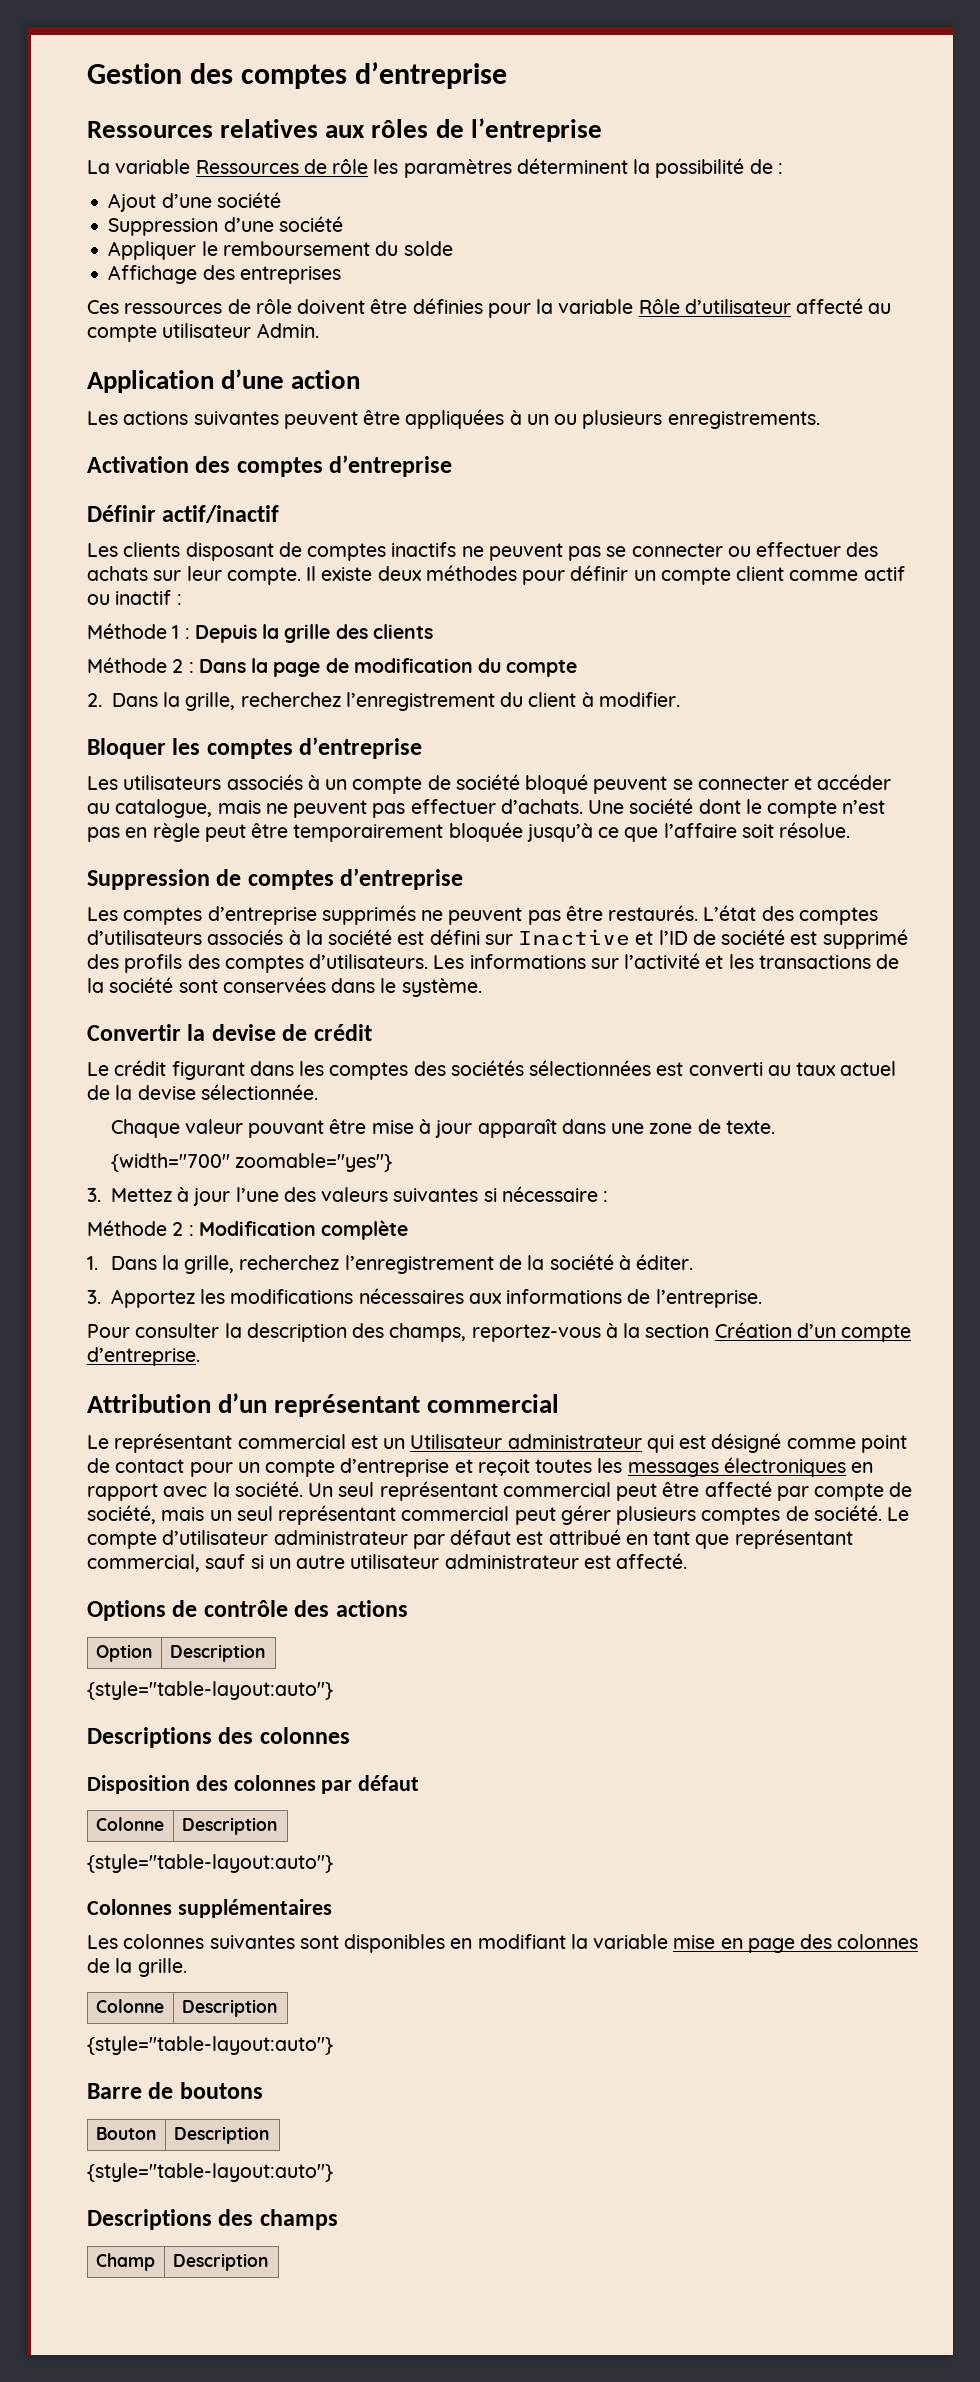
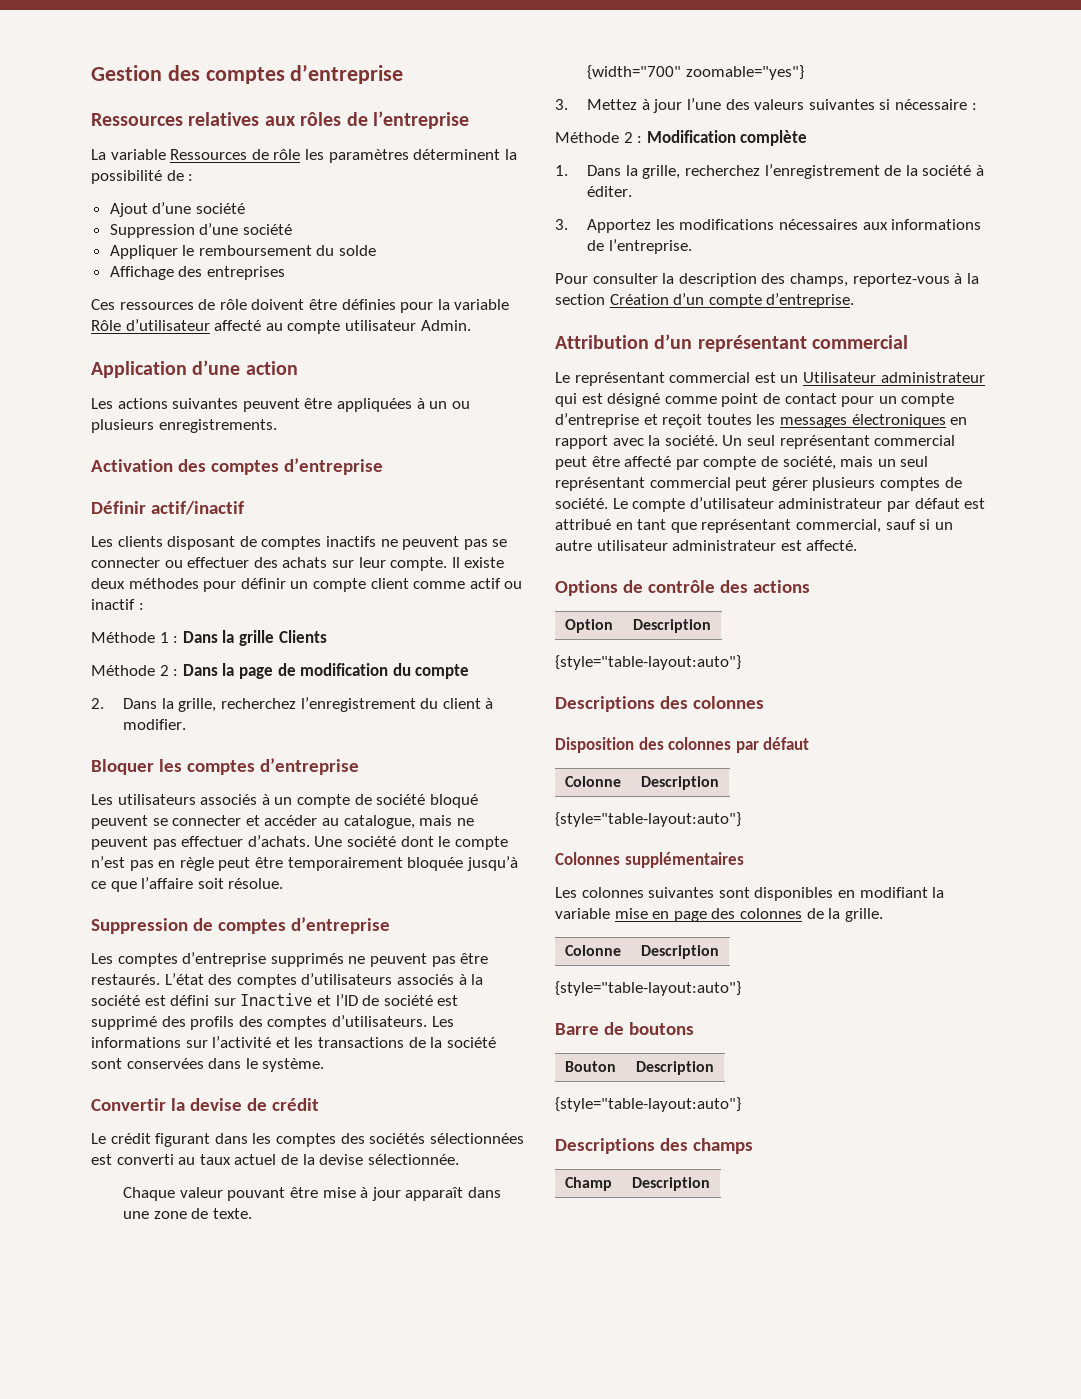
[194,624,257,643] Depuis -> [182,631,218,643] Dans
[335,624,433,639] des clients -> [278,630,327,643] Clients

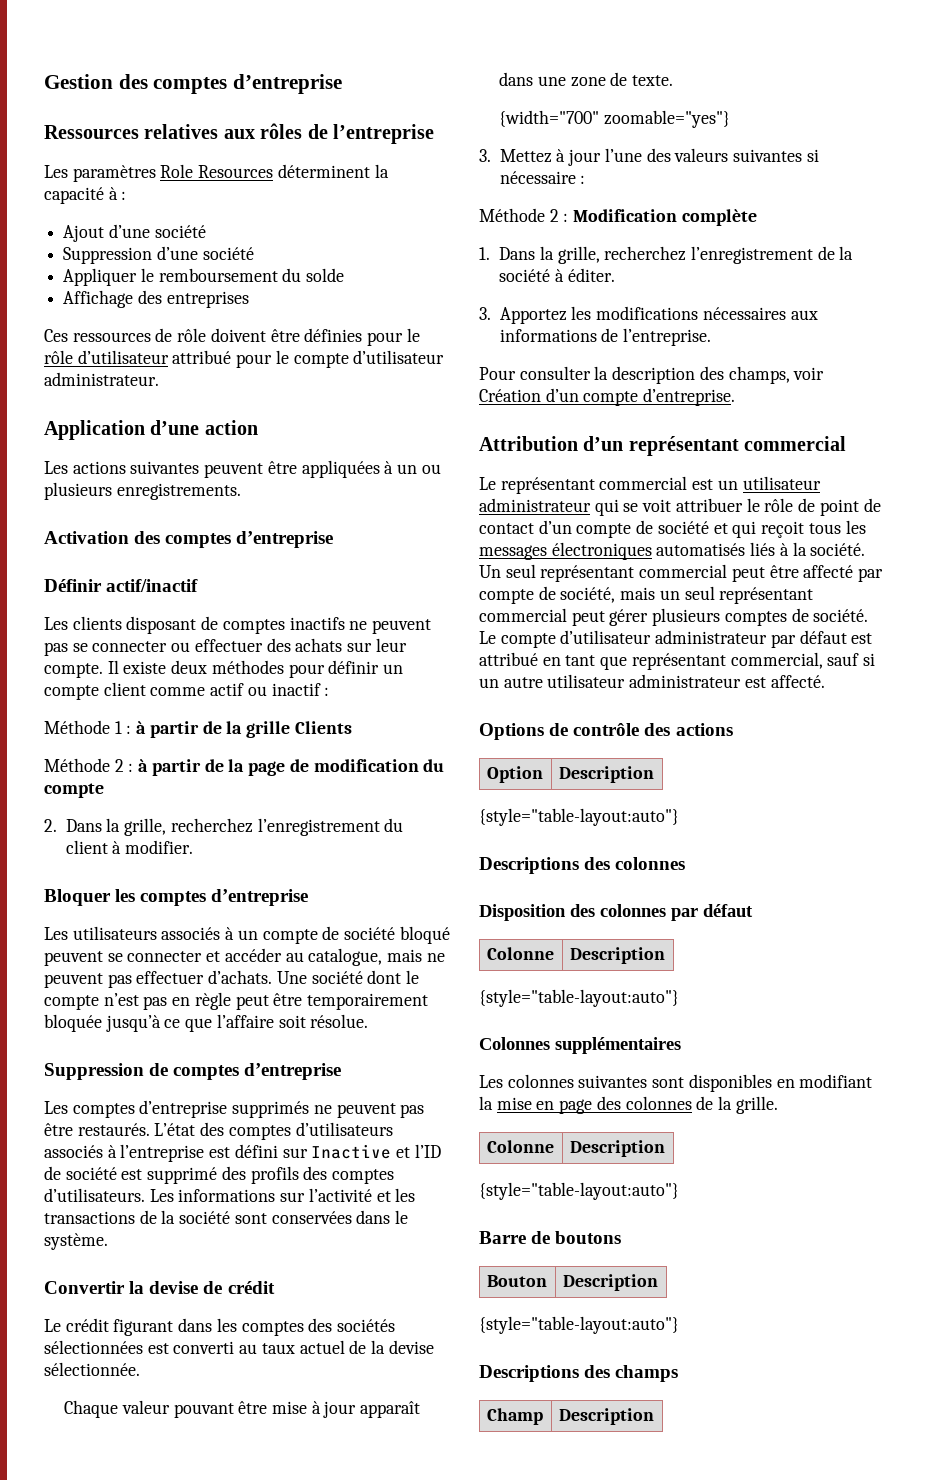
[91,149,517,163] [91,170,184,184] La variable Ressources de rôle les paramètres déterminent la possibilité de -> [44,164,389,182] [44,187,118,204] Les paramètres Role Resources déterminent la capacité à
[437,299,510,310] [91,319,471,334] la variable Rôle d’utilisateur affecté au compte utilisateur Admin. -> [406,328,420,342] [44,350,445,368] [44,372,159,386] le rôle d’utilisateur attribué pour le compte d’utilisateur administrateur.
[182,631,218,643] Dans -> [136,721,222,738] à partir de
[182,664,218,676] Dans -> [138,759,224,776] à partir de
[471,974,484,985] [91,995,140,1006] la société -> [120,1144,205,1162] l’entreprise
[852,273,979,287] [555,294,605,305] reportez-vous à la section -> [793,367,825,380] voir
[802,372,876,383] Utilisateur -> [742,476,821,490] utilisateur
[581,393,955,407] [555,413,968,428] [555,435,644,449] est désigné comme point de contact pour un compte d’entreprise et reçoit toutes les messages électroniques en rapport avec -> [623,498,881,516] [479,520,866,538] [479,542,789,560] se voit attribuer le rôle de point de contact d’un compte de société et qui reçoit tous les messages électroniques automatisés liés à
[555,908,610,919] variable -> (493, 1103) none

